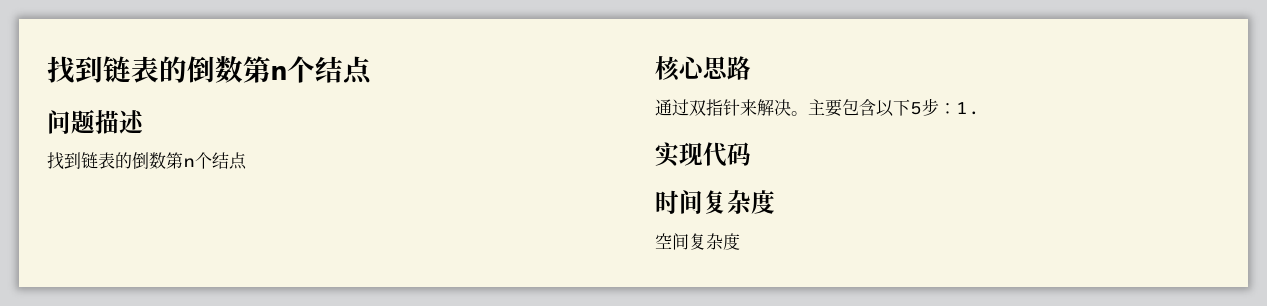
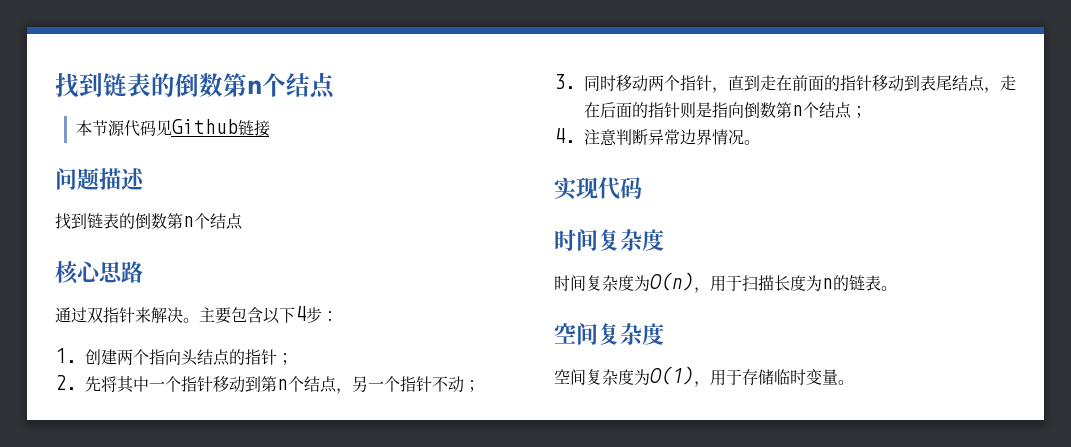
[47,56,373,85] 找到链表的倒数第n个结点 -> [55,72,335,99] [75,119,270,137] 找到链表的倒数第n个结点 // 本节源代码见Github链接
[910,102,922,115] 5 -> [295,306,306,321] 4
[956,102,980,115] 1. -> [55,348,293,366] [55,375,480,394] [554,74,1016,93] [584,102,867,119] [554,128,760,146] // 1.创建两个指向头结点的指针； // 2.先将其中一个指针移动到第n个结点，另一个指针不动； // 3.同时移动两个指针，直到走在前面的指针移动到表尾结点，走在后面的指针则是指向倒数第n个结点； // 4.注意判断异常边界情况。
[655,233,740,250] 空间复杂度 -> [554,272,897,293] [554,323,664,345] [554,366,854,387] 时间复杂度为O(n)，用于扫描长度为n的链表。 // 空间复杂度 // 空间复杂度为O(1)，用于存储临时变量。

